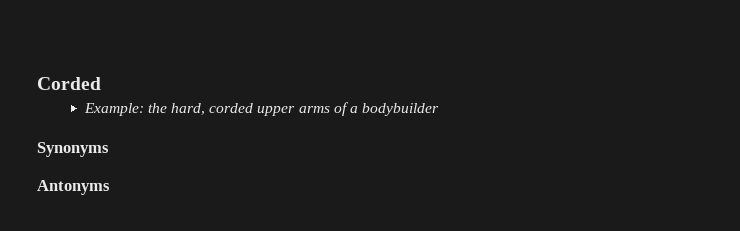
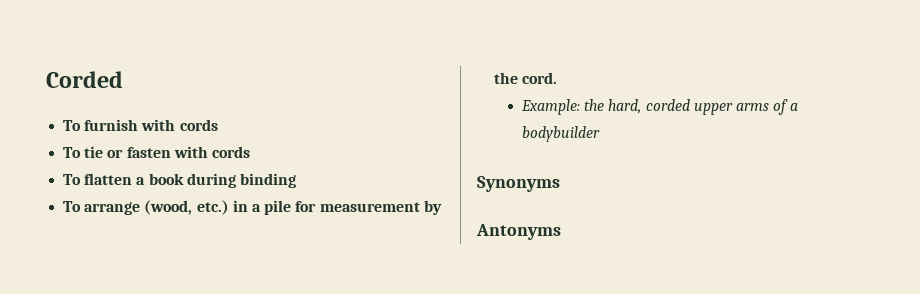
(101, 83) none -> [63,119,218,131] [63,146,250,158] [63,173,296,188] [63,200,442,215] [494,72,558,84] // To furnish with cords // To tie or fasten with cords // To flatten a book during binding // To arrange (wood, etc.) in a pile for measurement by the cord.

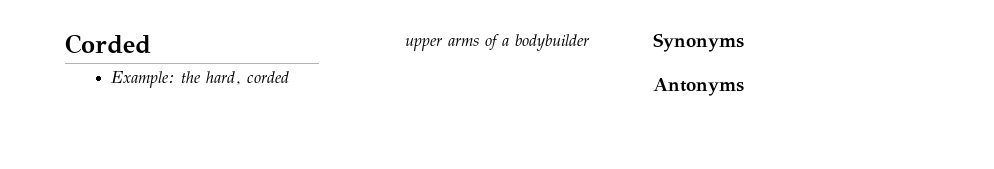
[63,119,218,131] [63,146,250,158] [63,173,296,188] [63,200,442,215] [494,72,558,84] // To furnish with cords // To tie or fasten with cords // To flatten a book during binding // To arrange (wood, etc.) in a pile for measurement by the cord. -> (151, 44) none

